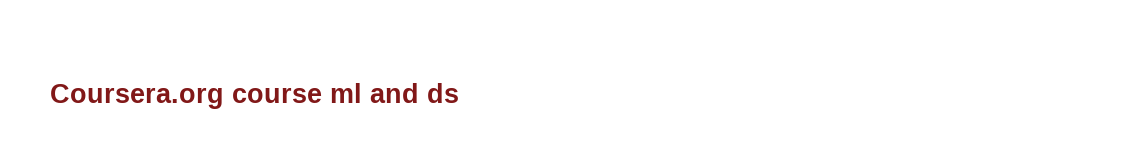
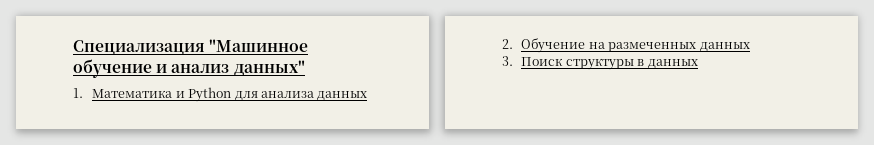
[50,83,459,109] Coursera.org course ml and ds -> [73,39,309,55] [73,59,305,78] [73,87,368,102] [502,38,750,53] [502,56,698,70] Специализация "Машинное обучение и анализ данных" // 1. Математика и Python для анализа данных // 2. Обучение на размеченных данных // 3. Поиск структуры в данных

